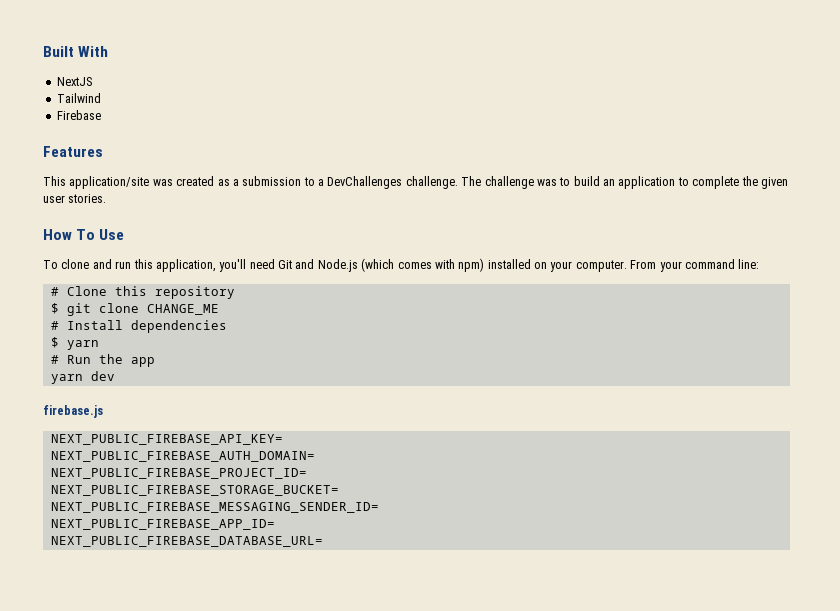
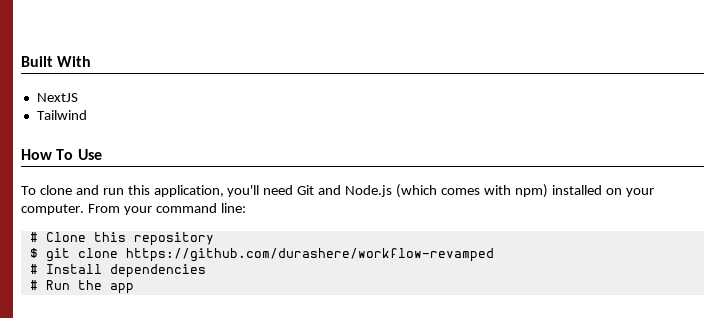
[56,110,101,120] [43,146,103,157] [43,176,788,189] [43,194,107,203] // Firebase // Features // This application/site was created as a submission to a DevChallenges challenge. The challenge was to build an application to complete the given user stories. -> (87, 115) none
[146,304,219,315] CHANGE_ME -> [125,248,494,262] https://github.com/durashere/workflow-revamped
[50,337,99,350] // $ yarn -> (206, 271) none
[50,371,115,384] [43,405,103,418] [50,434,283,445] [50,451,315,462] [50,468,307,479] [50,485,339,496] [50,502,379,513] [50,519,275,530] [50,536,323,547] // yarn dev // firebase.js // NEXT_PUBLIC_FIREBASE_API_KEY= // NEXT_PUBLIC_FIREBASE_AUTH_DOMAIN= // NEXT_PUBLIC_FIREBASE_PROJECT_ID= // NEXT_PUBLIC_FIREBASE_STORAGE_BUCKET= // NEXT_PUBLIC_FIREBASE_MESSAGING_SENDER_ID= // NEXT_PUBLIC_FIREBASE_APP_ID= // NEXT_PUBLIC_FIREBASE_DATABASE_URL= -> (134, 288) none

